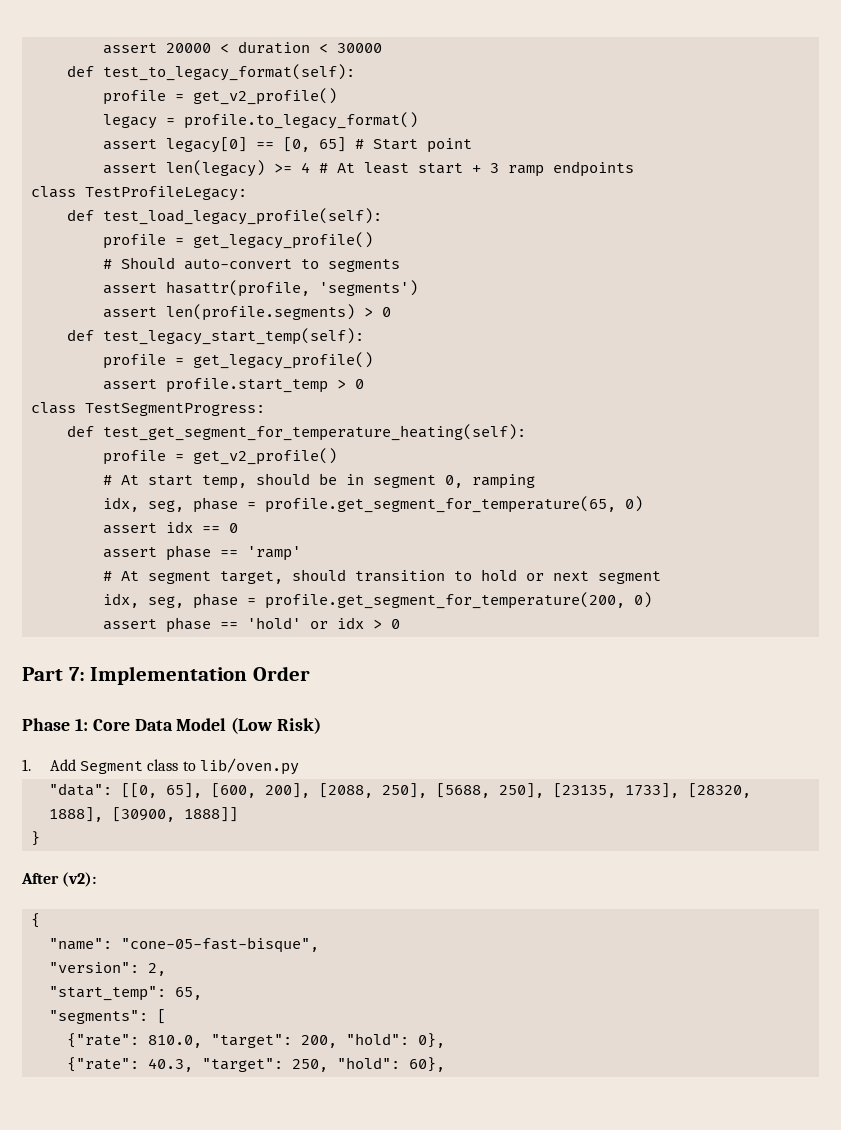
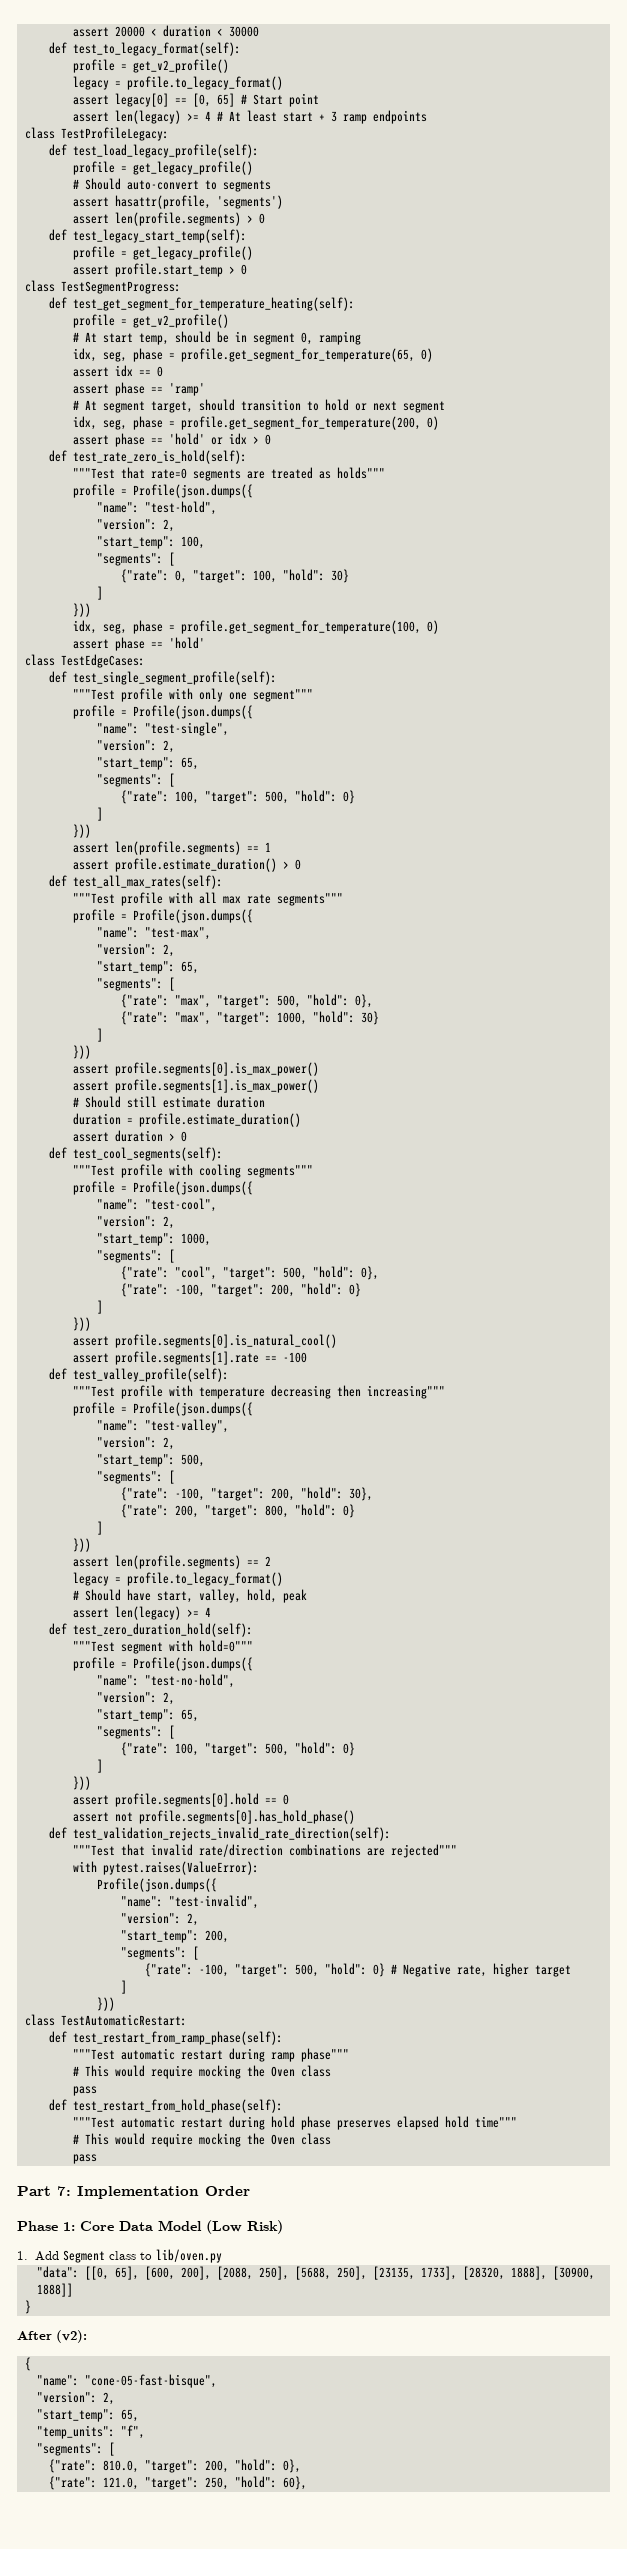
(401, 624) none -> [48,450,247,464] [72,467,385,481] [72,484,253,498] [96,501,217,515] [96,518,175,532] [96,536,205,549] [96,552,175,566] [120,569,349,583] [96,586,103,600] [72,603,91,617] [72,620,439,634] [72,637,205,651] [24,654,145,668] [48,671,277,685] [72,688,313,702] [72,705,253,719] [96,722,229,736] [96,739,175,753] [96,757,199,770] [96,773,175,787] [120,790,355,804] [96,807,103,821] [72,824,91,838] [72,841,271,855] [72,858,301,872] [48,875,223,889] [72,892,343,906] [72,909,253,923] [96,927,211,940] [96,943,175,957] [96,961,199,974] [96,977,175,991] [120,994,373,1008] [120,1011,379,1025] [96,1028,103,1042] [72,1045,91,1059] [72,1062,319,1076] [72,1079,319,1093] [72,1096,265,1108] [72,1113,301,1127] [72,1130,187,1142] [48,1147,223,1161] [72,1164,313,1178] [72,1181,253,1195] [96,1198,217,1212] [96,1215,175,1229] [96,1233,211,1246] [96,1249,175,1263] [120,1266,379,1280] [120,1283,361,1297] [96,1300,103,1314] [72,1317,91,1331] [72,1334,337,1348] [72,1351,307,1365] [48,1368,229,1382] [72,1385,445,1399] [72,1402,253,1416] [96,1419,229,1433] [96,1436,175,1450] [96,1454,205,1467] [96,1470,175,1484] [120,1487,373,1501] [120,1504,355,1518] [96,1521,103,1535] [72,1538,91,1552] [72,1555,271,1569] [72,1572,283,1586] [72,1589,307,1603] [72,1606,211,1620] [48,1623,253,1637] [72,1640,253,1654] [72,1657,253,1671] [96,1674,235,1688] [96,1691,175,1705] [96,1709,199,1722] [96,1725,175,1739] [120,1742,355,1756] [96,1759,103,1773] [72,1776,91,1790] [72,1793,289,1807] [72,1810,355,1824] [48,1827,391,1841] [72,1844,457,1858] [72,1861,259,1875] [96,1878,217,1892] [120,1895,259,1909] [120,1912,199,1926] [120,1930,229,1943] [120,1946,199,1960] [144,1963,571,1977] [120,1980,127,1994] [96,1997,115,2011] [24,2014,187,2026] [48,2031,283,2045] [72,2048,349,2062] [72,2065,331,2079] [72,2086,97,2096] [48,2099,283,2113] [72,2116,517,2130] [72,2133,331,2147] [72,2154,97,2164] // def test_rate_zero_is_hold(self): // """Test that rate=0 segments are treated as holds""" // profile = Profile(json.dumps({ // "name": "test-hold", // "version": 2, // "start_temp": 100, // "segments": [ // {"rate": 0, "target": 100, "hold": 30} // ] // })) // idx, seg, phase = profile.get_segment_for_temperature(100, 0) // assert phase == 'hold' // class TestEdgeCases: // def test_single_segment_profile(self): // """Test profile with only one segment""" // profile = Profile(json.dumps({ // "name": "test-single", // "version": 2, // "start_temp": 65, // "segments": [ // {"rate": 100, "target": 500, "hold": 0} // ] // })) // assert len(profile.segments) == 1 // assert profile.estimate_duration() > 0 // def test_all_max_rates(self): // """Test profile with all max rate segments""" // profile = Profile(json.dumps({ // "name": "test-max", // "version": 2, // "start_temp": 65, // "segments": [ // {"rate": "max", "target": 500, "hold": 0}, // {"rate": "max", "target": 1000, "hold": 30} // ] // })) // assert profile.segments[0].is_max_power() // assert profile.segments[1].is_max_power() // # Should still estimate duration // duration = profile.estimate_duration() // assert duration > 0 // def test_cool_segments(self): // """Test profile with cooling segments""" // profile = Profile(json.dumps({ // "name": "test-cool", // "version": 2, // "start_temp": 1000, // "segments": [ // {"rate": "cool", "target": 500, "hold": 0}, // {"rate": -100, "target": 200, "hold": 0} // ] // })) // assert profile.segments[0].is_natural_cool() // assert profile.segments[1].rate == -100 // def test_valley_profile(self): // """Test profile with temperature decreasing then increasing""" // profile = Profile(json.dumps({ // "name": "test-valley", // "version": 2, // "start_temp": 500, // "segments": [ // {"rate": -100, "target": 200, "hold": 30}, // {"rate": 200, "target": 800, "hold": 0} // ] // })) // assert len(profile.segments) == 2 // legacy = profile.to_legacy_format() // # Should have start, valley, hold, peak // assert len(legacy) >= 4 // def test_zero_duration_hold(self): // """Test segment with hold=0""" // profile = Profile(json.dumps({ // "name": "test-no-hold", // "version": 2, // "start_temp": 65, // "segments": [ // {"rate": 100, "target": 500, "hold": 0} // ] // })) // assert profile.segments[0].hold == 0 // assert not profile.segments[0].has_hold_phase() // def test_validation_rejects_invalid_rate_direction(self): // """Test that invalid rate/direction combinations are rejected""" // with pytest.raises(ValueError): // Profile(json.dumps({ // "name": "test-invalid", // "version": 2, // "start_temp": 200, // "segments": [ // {"rate": -100, "target": 500, "hold": 0} # Negative rate, higher target // ] // })) // class TestAutomaticRestart: // def test_restart_from_ramp_phase(self): // """Test automatic restart during ramp phase""" // # This would require mocking the Oven class // pass // def test_restart_from_hold_phase(self): // """Test automatic restart during hold phase preserves elapsed hold time""" // # This would require mocking the Oven class // pass
(203, 993) none -> [36,2425,145,2439] // "temp_units": "f",
[148,1058,194,1072] 40.3, -> [102,2477,139,2490] 121.0,

